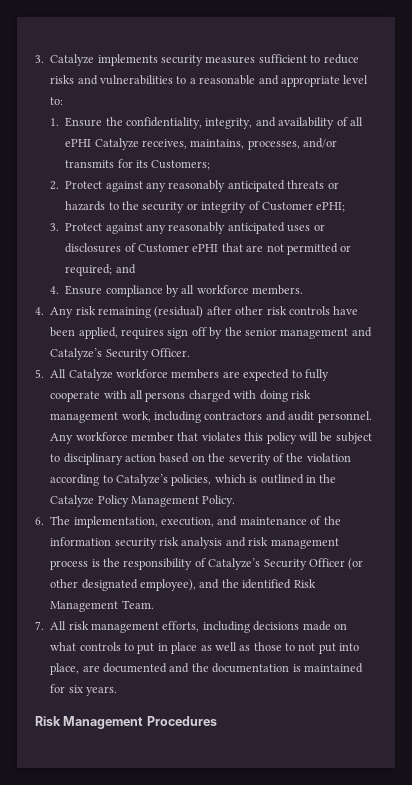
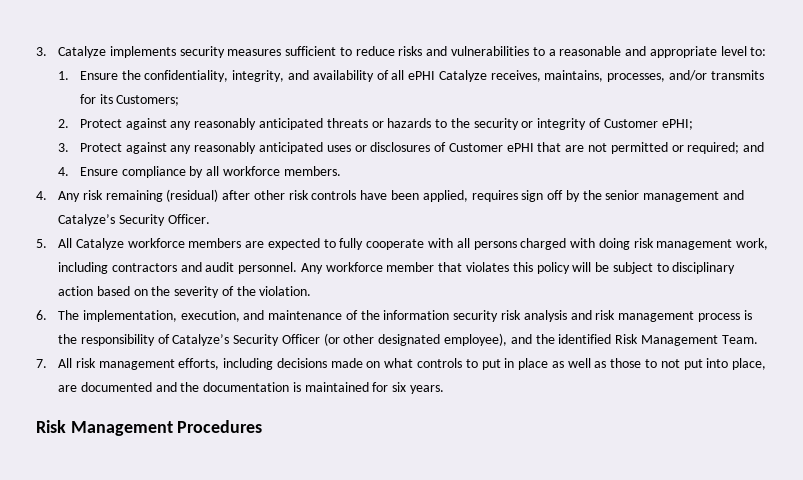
[306,453,351,462] [50,474,337,486] [50,495,236,507] violation according to Catalyze’s policies, which is outlined in the Catalyze Policy Management Policy. -> [259,286,312,296] violation.

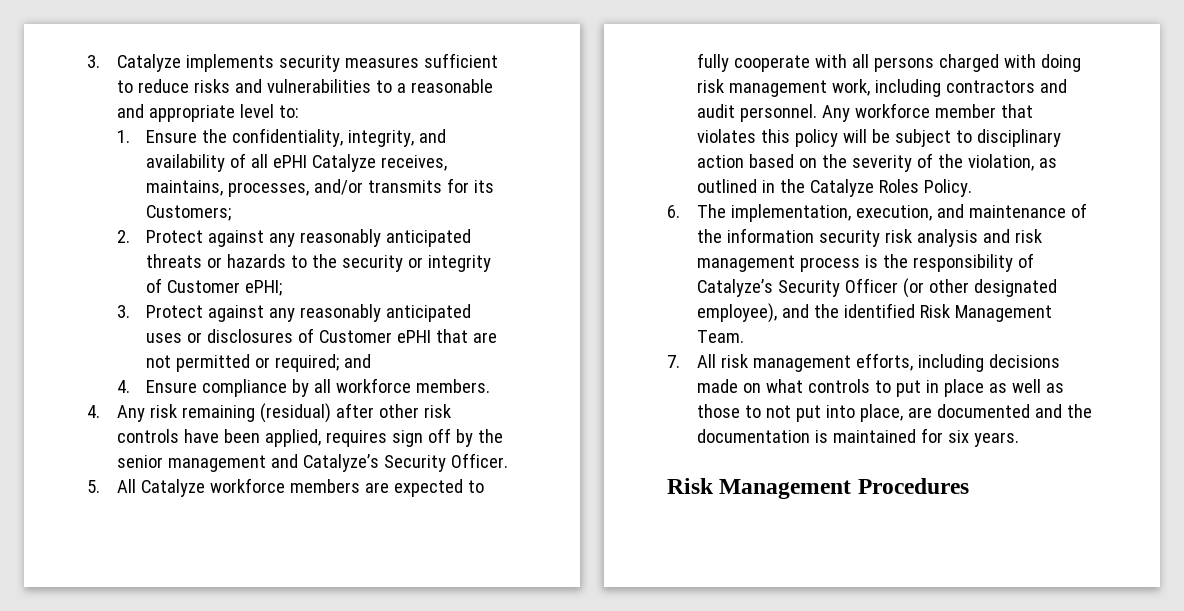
[259,286,312,296] violation. -> [967,154,1057,171] [696,179,972,197] violation, as outlined in the Catalyze Roles Policy.

